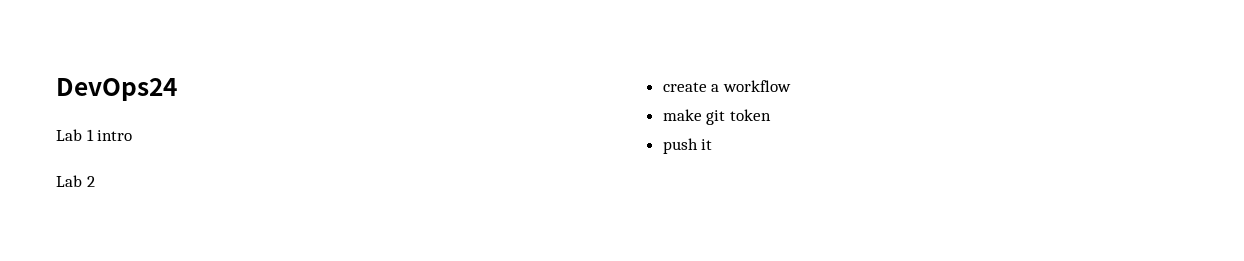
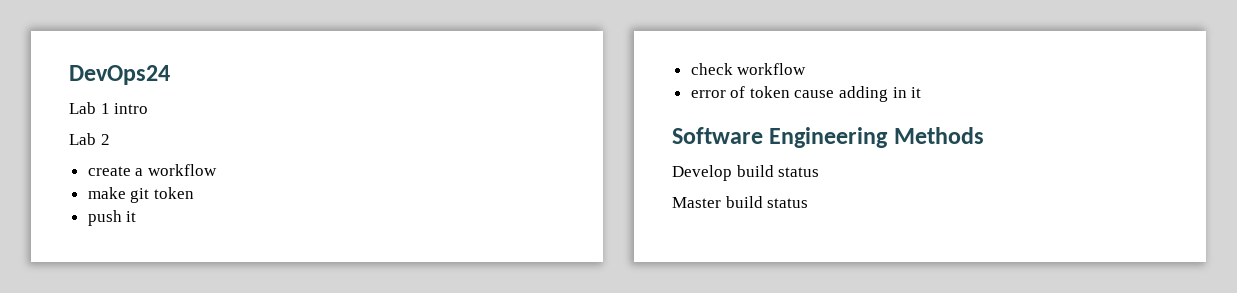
(713, 144) none -> [690,63,807,75] [690,86,922,102] [672,127,984,148] [672,165,820,181] [672,196,809,208] // check workflow // error of token cause adding in it // Software Engineering Methods // Develop build status // Master build status

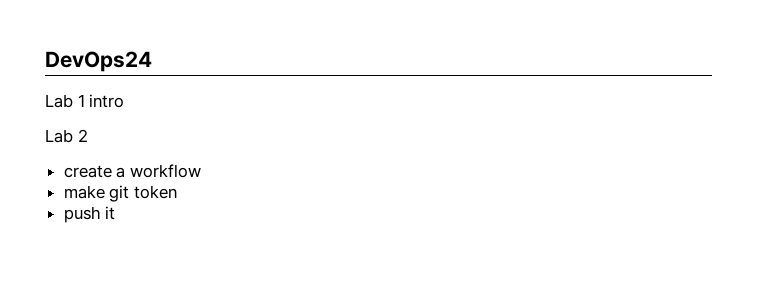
[690,63,807,75] [690,86,922,102] [672,127,984,148] [672,165,820,181] [672,196,809,208] // check workflow // error of token cause adding in it // Software Engineering Methods // Develop build status // Master build status -> (116, 213) none

